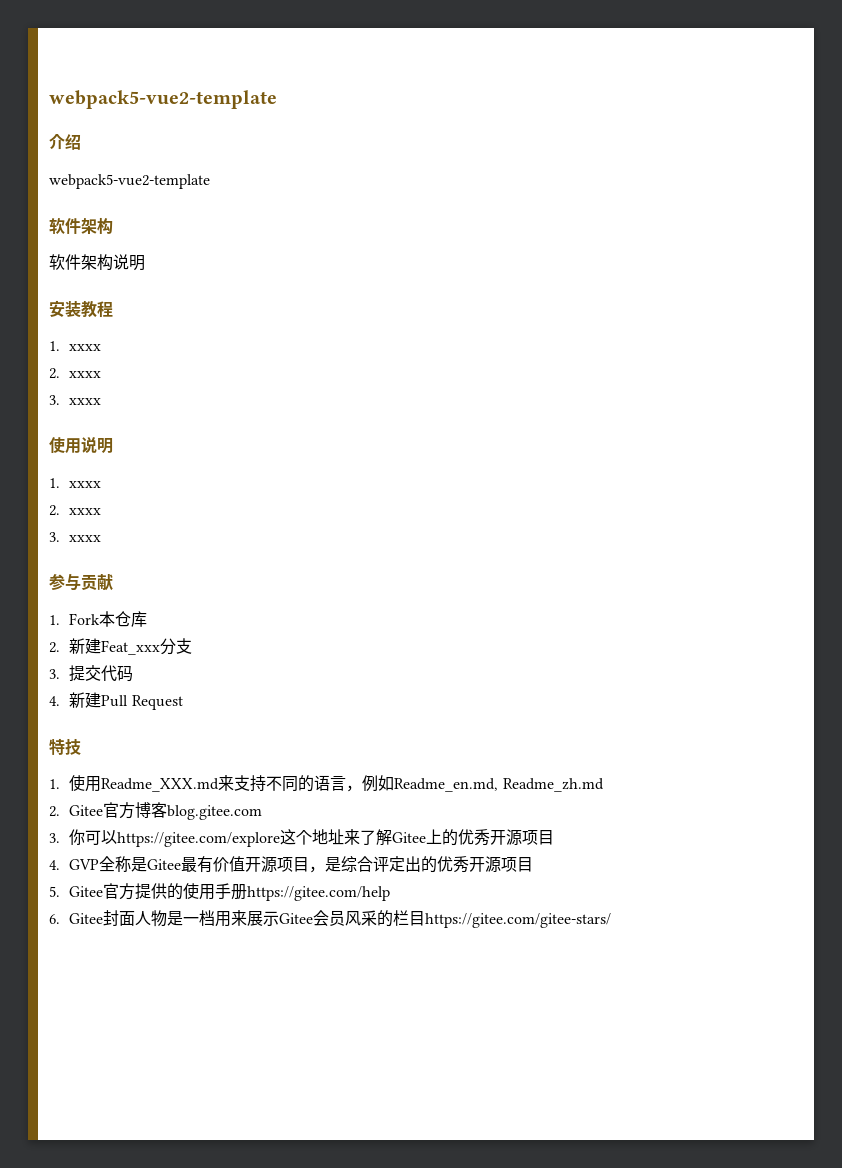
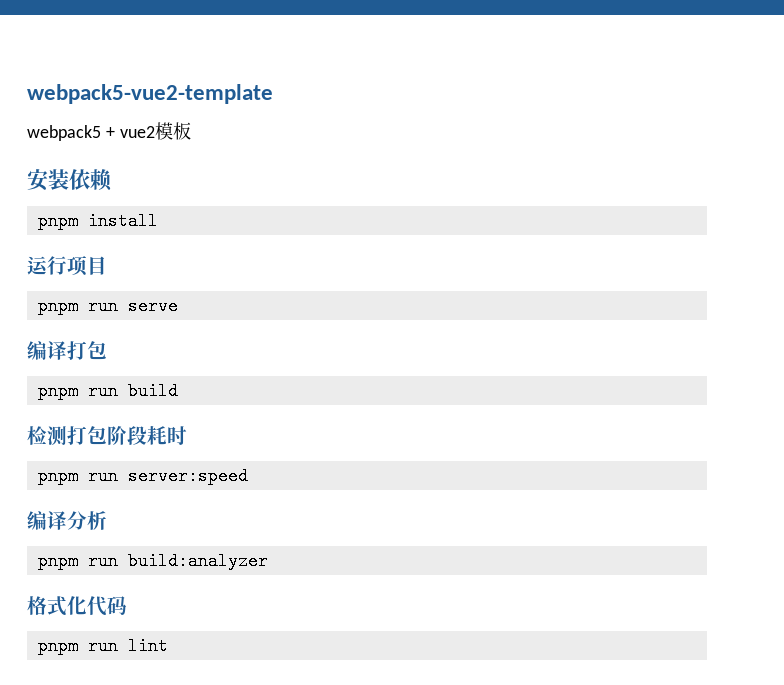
[49,90,277,109] [49,134,81,150] [49,174,210,189] [49,217,113,235] [49,254,145,271] [49,300,113,318] [49,341,102,351] [49,368,102,379] [49,395,102,405] [49,437,113,454] [49,478,102,488] [49,505,102,516] [49,532,102,542] [49,574,113,591] [49,611,148,627] [49,638,193,655] [49,665,134,682] [49,692,183,710] [49,738,81,755] [49,775,604,792] [49,802,263,820] [49,829,555,847] [49,856,534,873] [49,883,391,901] [49,910,612,928] webpack5-vue2-template // 介绍 // webpack5-vue2-template // 软件架构 // 软件架构说明 // 安装教程 // 1. xxxx // 2. xxxx // 3. xxxx // 使用说明 // 1. xxxx // 2. xxxx // 3. xxxx // 参与贡献 // 1. Fork本仓库 // 2.新建Feat_xxx分支 // 3.提交代码 // 4.新建Pull Request // 特技 // 1.使用Readme_XXX.md来支持不同的语言，例如Readme_en.md, Readme_zh.md // 2. Gitee官方博客blog.gitee.com // 3.你可以https://gitee.com/explore这个地址来了解Gitee上的优秀开源项目 // 4. GVP全称是Gitee最有价值开源项目，是综合评定出的优秀开源项目 // 5. Gitee官方提供的使用手册https://gitee.com/help // 6. Gitee封面人物是一档用来展示Gitee会员风采的栏目https://gitee.com/gitee-stars/ -> [27,84,273,104] [27,122,191,141] [27,169,112,191] [37,212,158,230] [27,256,107,276] [37,297,178,315] [27,341,107,360] [37,382,178,400] [27,426,187,445] [37,467,248,485] [27,511,107,530] [37,552,268,570] [27,596,127,616] [37,637,168,655] webpack5-vue2-template // webpack5 + vue2模板 // 安装依赖 // pnpm install // 运行项目 // pnpm run serve // 编译打包 // pnpm run build // 检测打包阶段耗时 // pnpm run server:speed // 编译分析 // pnpm run build:analyzer // 格式化代码 // pnpm run lint

